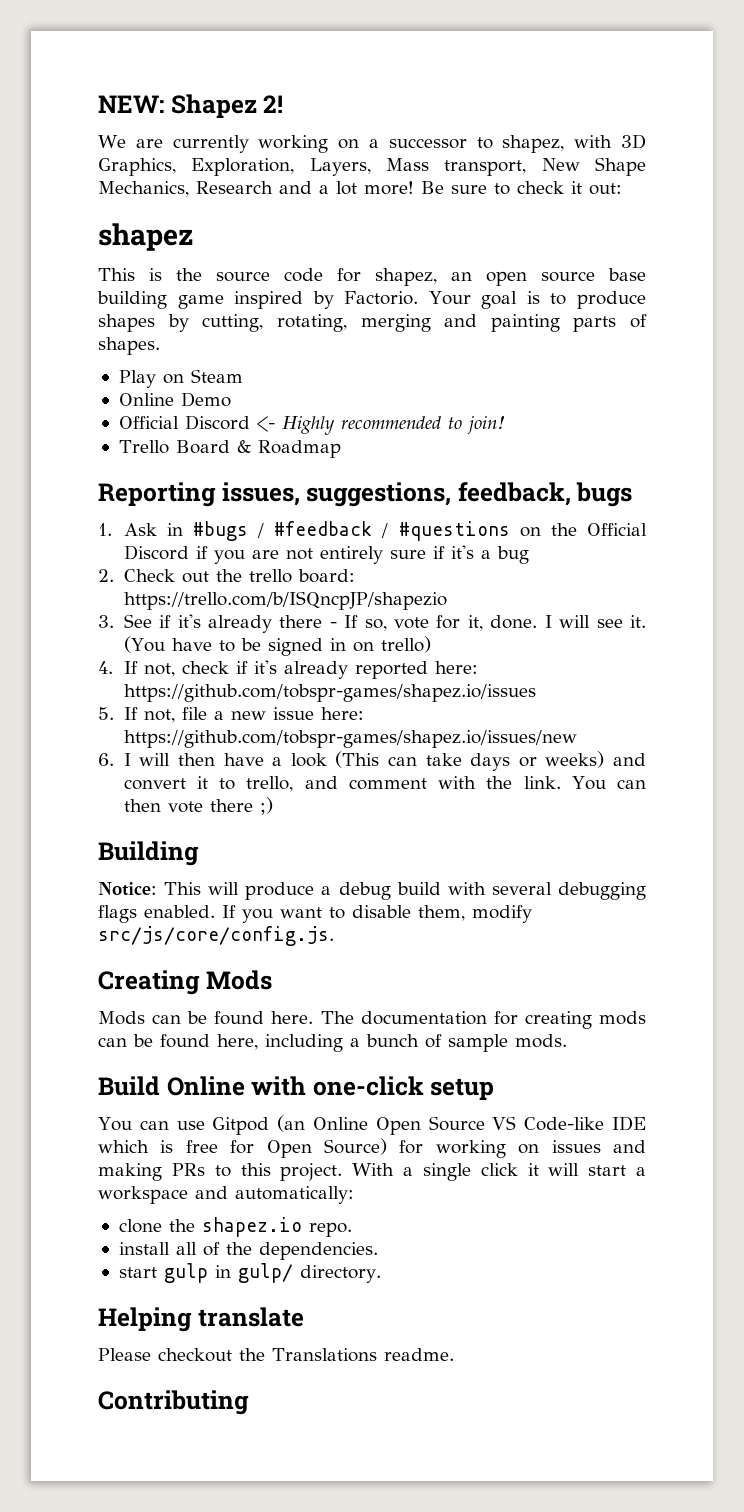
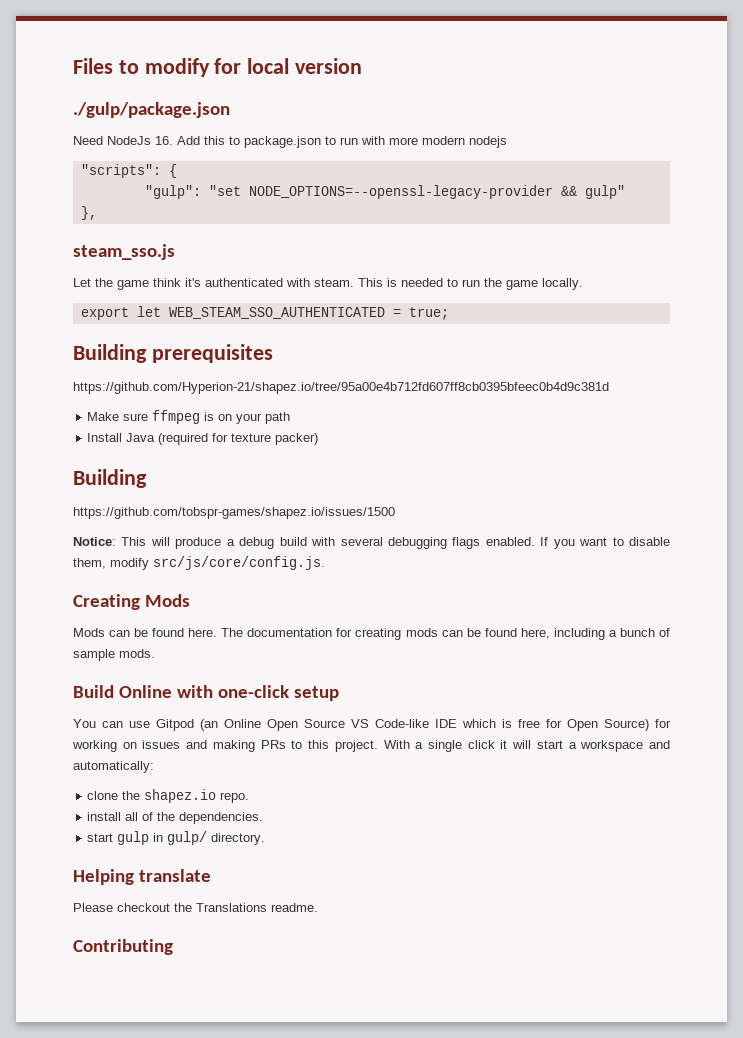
[98,94,284,118] [98,134,646,153] [98,157,646,176] [98,181,622,197] [98,223,193,251] [98,268,646,286] [97,291,646,309] [98,314,647,332] [98,337,160,355] [118,369,243,388] [118,392,231,407] [118,415,506,435] [118,440,341,458] [98,482,633,507] [98,521,647,541] [123,545,529,564] [98,569,355,583] [123,591,447,610] [98,614,646,633] [123,636,431,656] [98,660,478,679] [123,684,536,702] [98,707,364,723] [123,730,577,748] [98,751,646,771] [123,776,647,792] [123,797,273,815] [98,841,199,866] NEW: Shapez 2! // We are currently working on a successor to shapez, with 3D Graphics, Exploration, Layers, Mass transport, New Shape Mechanics, Research and a lot more! Be sure to check it out: // shapez // This is the source code for shapez, an open source base building game inspired by Factorio. Your goal is to produce shapes by cutting, rotating, merging and painting parts of shapes. // Play on Steam // Online Demo // Official Discord <- Highly recommended to join! // Trello Board & Roadmap // Reporting issues, suggestions, feedback, bugs // 1. Ask in #bugs / #feedback / #questions on the Official Discord if you are not entirely sure if it's a bug // 2. Check out the trello board: https://trello.com/b/ISQncpJP/shapezio // 3. See if it's already there - If so, vote for it, done. I will see it. (You have to be signed in on trello) // 4. If not, check if it's already reported here: https://github.com/tobspr-games/shapez.io/issues // 5. If not, file a new issue here: https://github.com/tobspr-games/shapez.io/issues/new // 6. I will then have a look (This can take days or weeks) and convert it to trello, and comment with the link. You can then vote there ;) // Building -> [73,58,363,77] [73,102,230,118] [73,136,507,148] [80,164,177,178] [144,185,625,199] [80,206,97,220] [73,244,175,260] [73,278,583,290] [80,306,449,320] [73,344,273,363] [73,382,609,394] [87,410,291,424] [87,433,319,445] [73,469,147,488] [73,507,395,519] Files to modify for local version // ./gulp/package.json // Need NodeJs 16. Add this to package.json to run with more modern nodejs // "scripts": { // "gulp": "set NODE_OPTIONS=--openssl-legacy-provider && gulp" // }, // steam_sso.js // Let the game think it's authenticated with steam. This is needed to run the game locally. // export let WEB_STEAM_SSO_AUTHENTICATED = true; // Building prerequisites // https://github.com/Hyperion-21/shapez.io/tree/95a00e4b712fd607ff8cb0395bfeec0b4d9c381d // Make sure ffmpeg is on your path // Install Java (required for texture packer) // Building // https://github.com/tobspr-games/shapez.io/issues/1500

